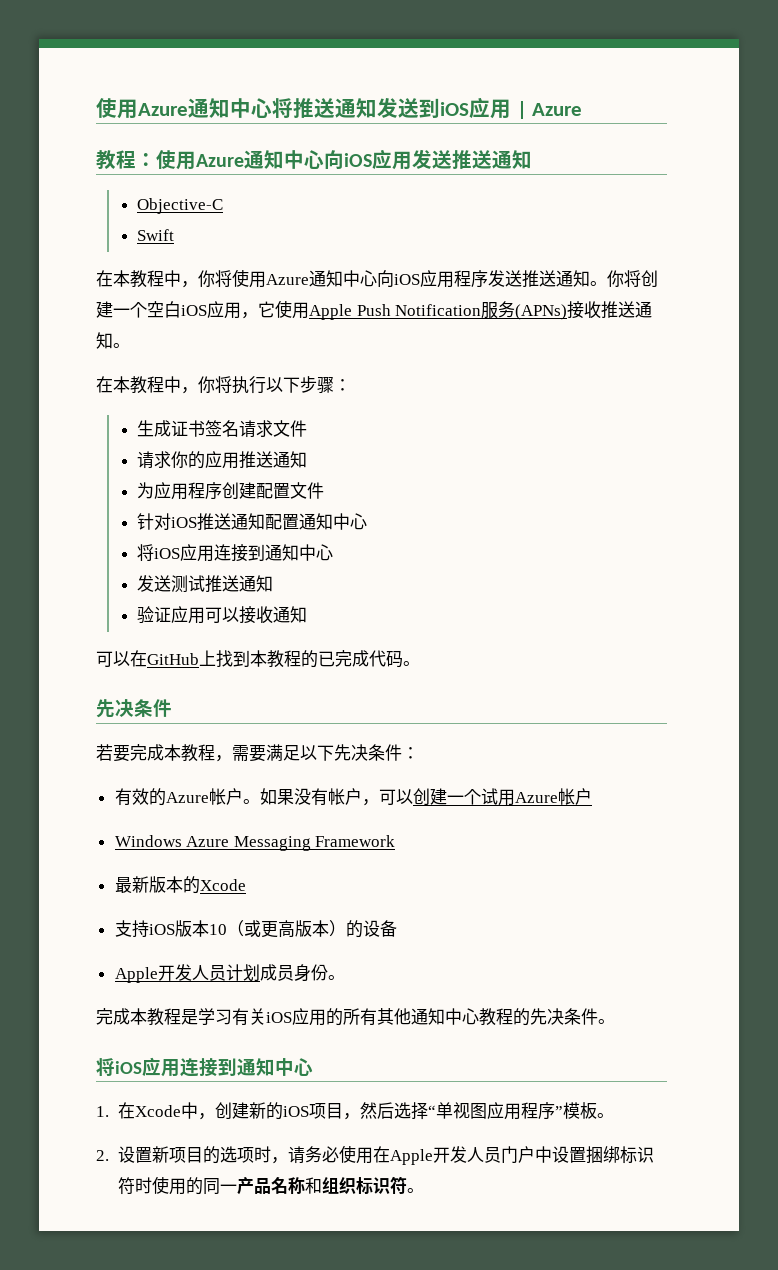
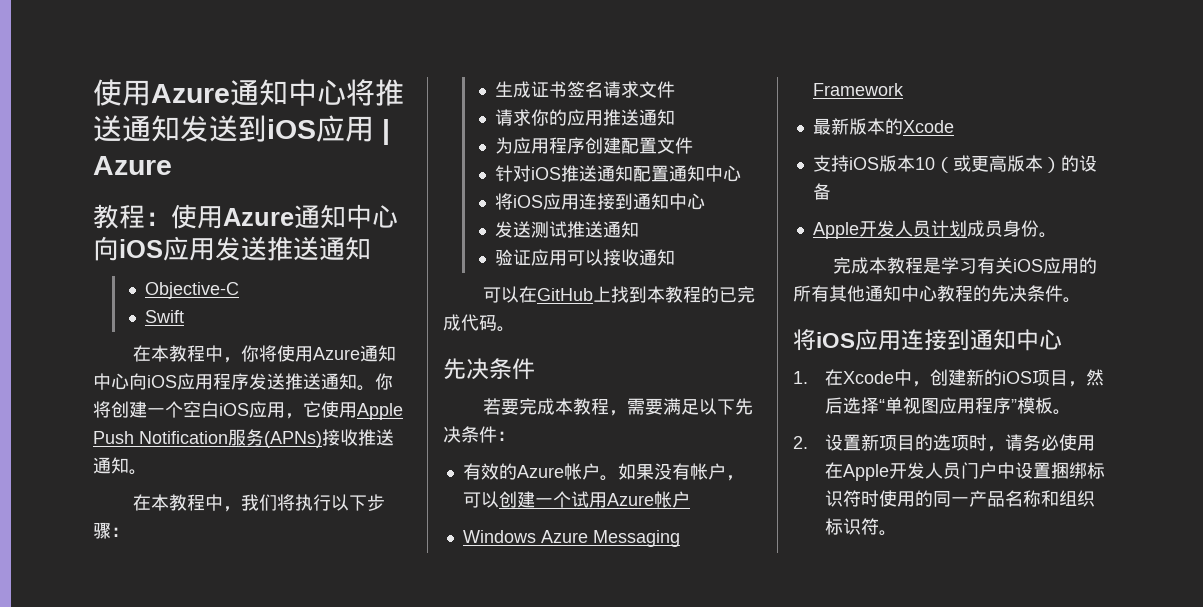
[198,376,215,393] 你 -> [241,494,278,511] 我们

